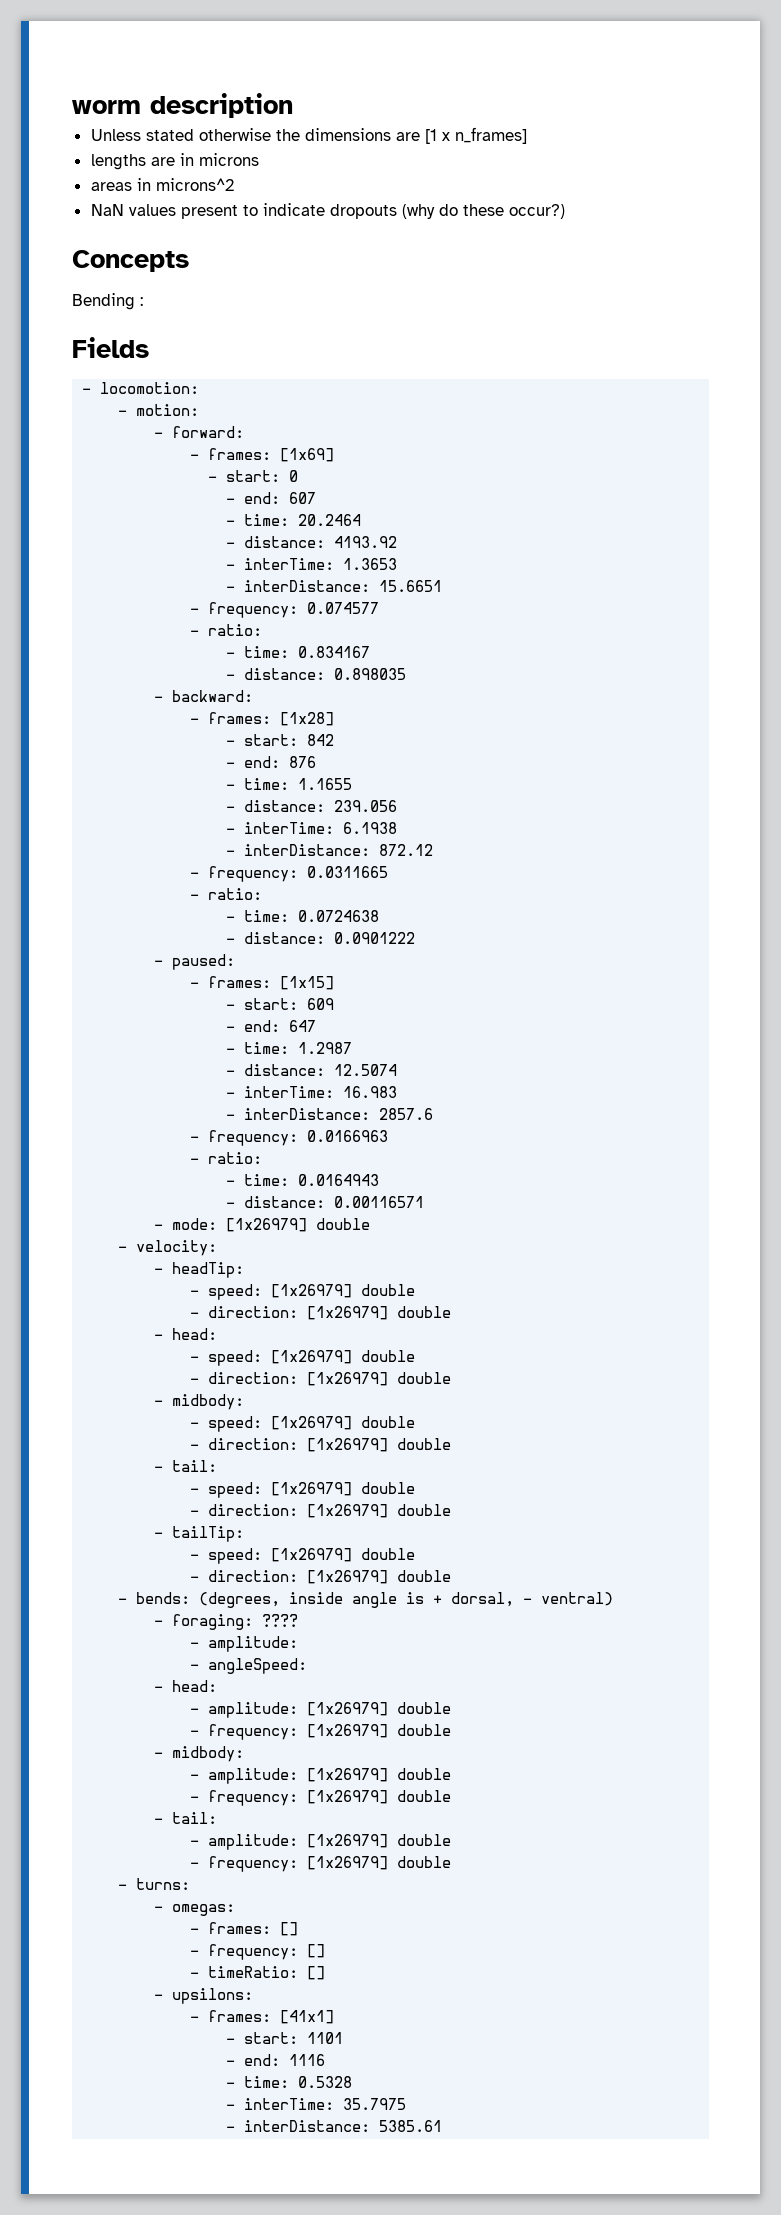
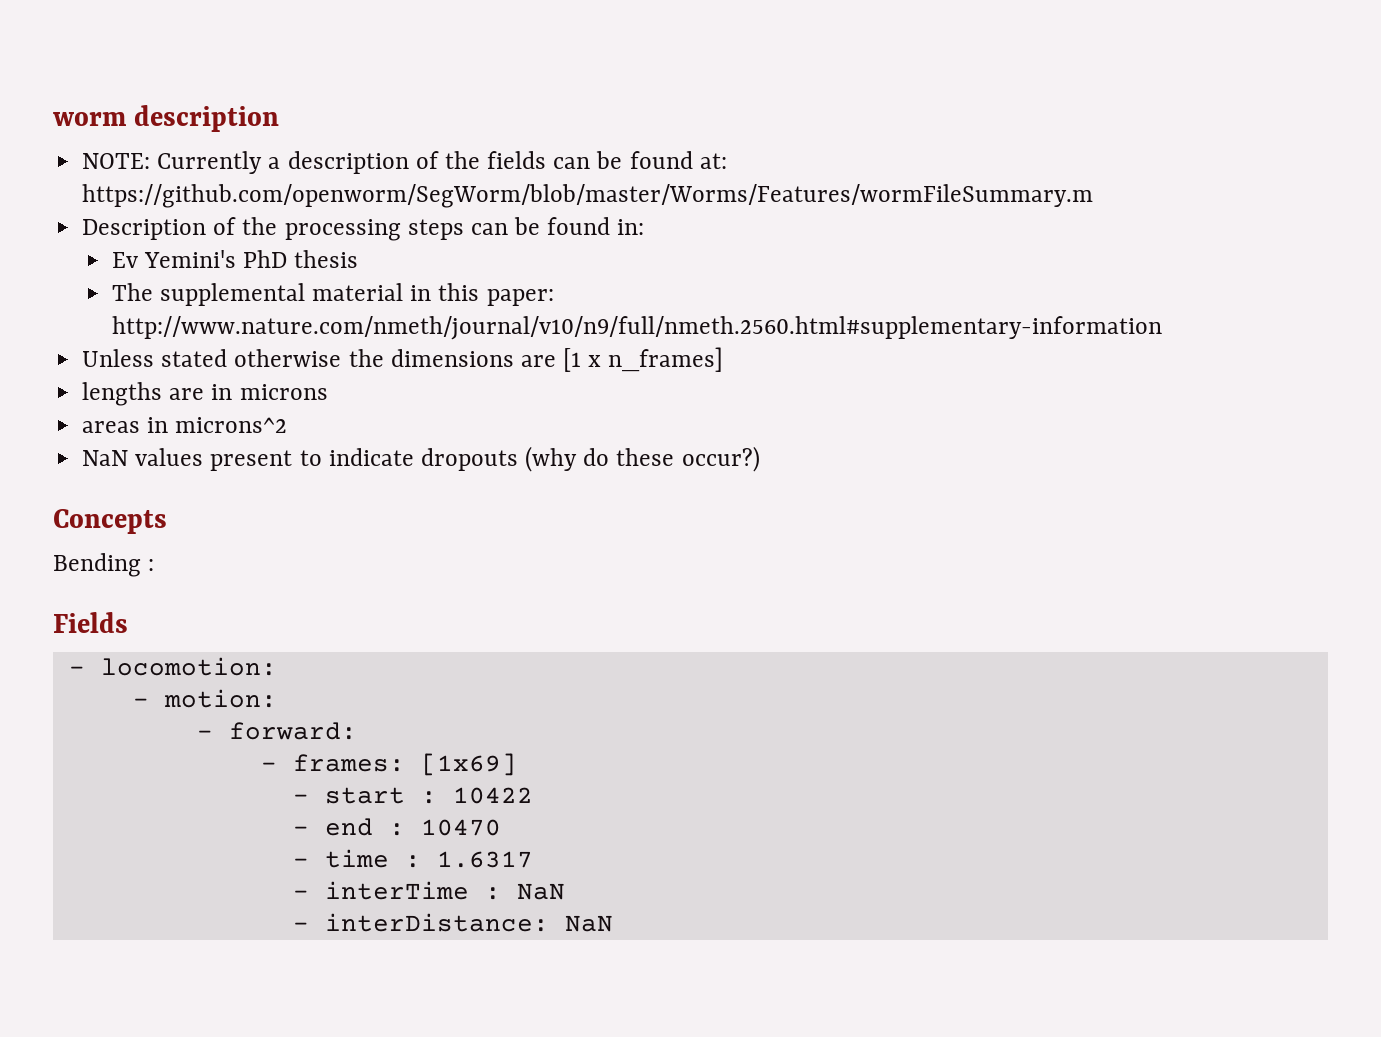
(293, 105) none -> [82,151,727,174] [82,184,1094,208] [82,217,645,241] [111,250,359,268] [111,283,554,306] [111,316,1162,340] // NOTE: Currently a description of the fields can be found at: https://github.com/openworm/SegWorm/blob/master/Worms/Features/wormFileSummary.m // Description of the processing steps can be found in: // Ev Yemini's PhD thesis // The supplemental material in this paper: http://www.nature.com/nmeth/journal/v10/n9/full/nmeth.2560.html#supplementary-information
[226,470,299,482] [226,492,317,504] [226,514,362,526] [226,536,398,548] [226,558,398,570] [226,580,443,592] [190,602,380,618] [190,624,263,636] [226,646,371,658] [226,668,407,680] [154,690,254,702] [190,712,335,726] [226,734,335,746] [226,756,317,768] [226,778,353,790] [226,800,398,812] [226,822,398,834] [226,844,434,856] [190,866,389,882] [190,888,263,900] [226,910,380,922] [226,932,416,944] [154,954,236,970] [190,976,335,990] [226,998,335,1010] [226,1020,317,1032] [226,1042,353,1054] [226,1064,398,1076] [226,1086,398,1098] [226,1108,434,1120] [190,1130,389,1146] [190,1152,263,1164] [226,1174,380,1186] [226,1196,425,1208] [154,1218,371,1232] [118,1240,218,1256] [154,1262,245,1278] [190,1284,416,1300] [190,1306,452,1320] [154,1328,218,1340] [190,1350,416,1366] [190,1372,452,1386] [154,1394,245,1410] [190,1416,416,1432] [190,1438,452,1452] [154,1460,218,1472] [190,1482,416,1498] [190,1504,452,1518] [154,1526,245,1542] [190,1548,416,1564] [190,1570,452,1584] [118,1592,614,1608] [154,1614,299,1630] [190,1636,299,1652] [190,1658,308,1674] [154,1680,218,1692] [190,1702,452,1718] [190,1724,452,1740] [154,1746,245,1762] [190,1768,452,1784] [190,1790,452,1806] [154,1812,218,1824] [190,1834,452,1850] [190,1856,452,1872] [118,1878,191,1890] [154,1904,236,1916] [190,1922,299,1936] [190,1944,326,1960] [190,1966,326,1980] [154,1988,254,2004] [190,2010,335,2024] [226,2032,344,2044] [226,2054,326,2066] [226,2076,353,2088] [226,2098,407,2110] [226,2120,443,2132] start: 0 // - end: 607 // - time: 20.2464 // - distance: 4193.92 // - interTime: 1.3653 // - interDistance: 15.6651 // - frequency: 0.074577 // - ratio: // - time: 0.834167 // - distance: 0.898035 // - backward: // - frames: [1x28] // - start: 842 // - end: 876 // - time: 1.1655 // - distance: 239.056 // - interTime: 6.1938 // - interDistance: 872.12 // - frequency: 0.0311665 // - ratio: // - time: 0.0724638 // - distance: 0.0901222 // - paused: // - frames: [1x15] // - start: 609 // - end: 647 // - time: 1.2987 // - distance: 12.5074 // - interTime: 16.983 // - interDistance: 2857.6 // - frequency: 0.0166963 // - ratio: // - time: 0.0164943 // - distance: 0.00116571 // - mode: [1x26979] double // - velocity: // - headTip: // - speed: [1x26979] double // - direction: [1x26979] double // - head: // - speed: [1x26979] double // - direction: [1x26979] double // - midbody: // - speed: [1x26979] double // - direction: [1x26979] double // - tail: // - speed: [1x26979] double // - direction: [1x26979] double // - tailTip: // - speed: [1x26979] double // - direction: [1x26979] double // - bends: (degrees, inside angle is + dorsal, - ventral) // - foraging: ???? // - amplitude: // - angleSpeed: // - head: // - amplitude: [1x26979] double // - frequency: [1x26979] double // - midbody: // - amplitude: [1x26979] double // - frequency: [1x26979] double // - tail: // - amplitude: [1x26979] double // - frequency: [1x26979] double // - turns: // - omegas: // - frames: [] // - frequency: [] // - timeRatio: [] // - upsilons: // - frames: [41x1] // - start: 1101 // - end: 1116 // - time: 0.5328 // - interTime: 35.7975 // - interDistance: 5385.61 -> [324,787,533,804] [292,818,501,836] [292,849,533,868] [292,881,565,900] [292,913,613,932] start : 10422 // - end : 10470 // - time : 1.6317 // - interTime : NaN // - interDistance: NaN

